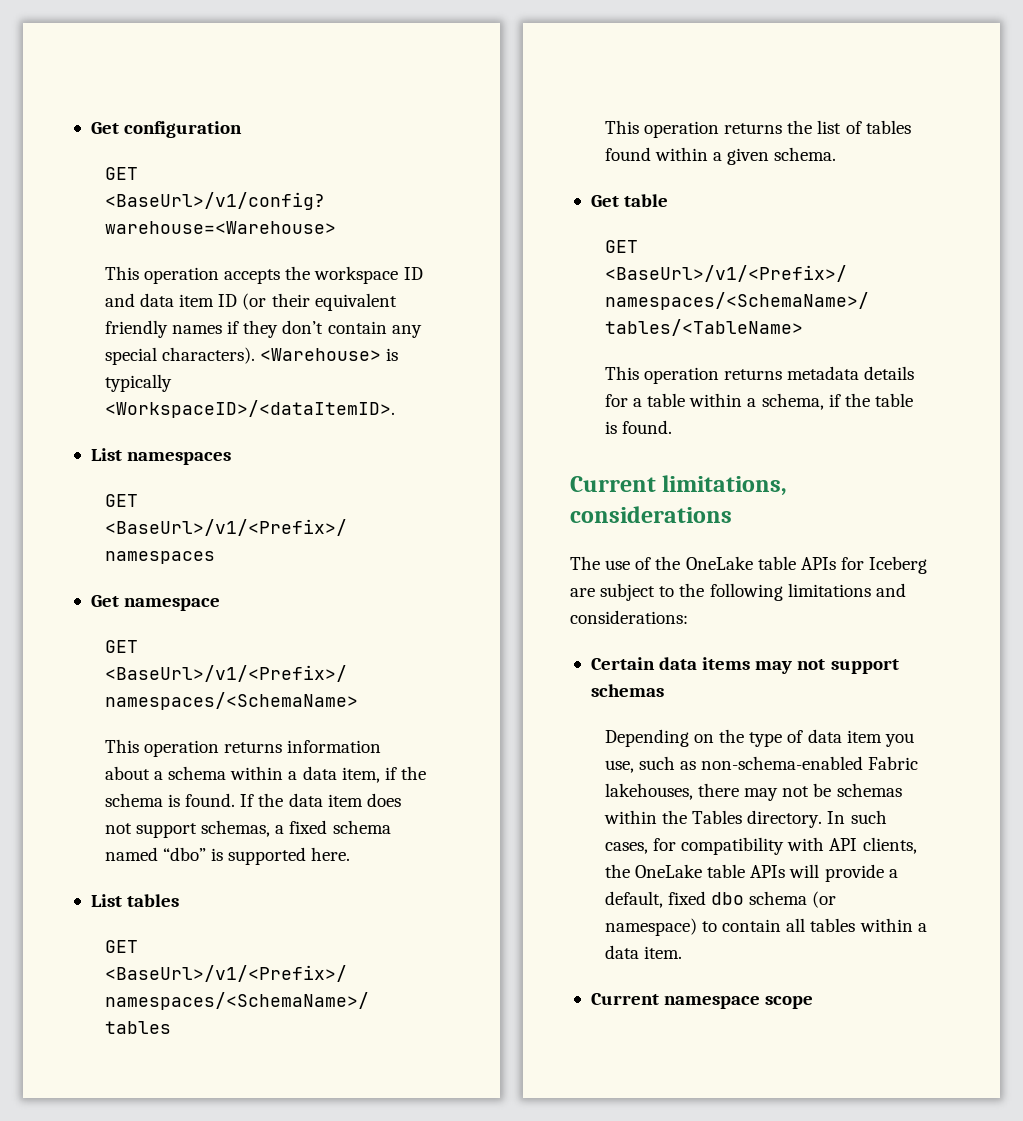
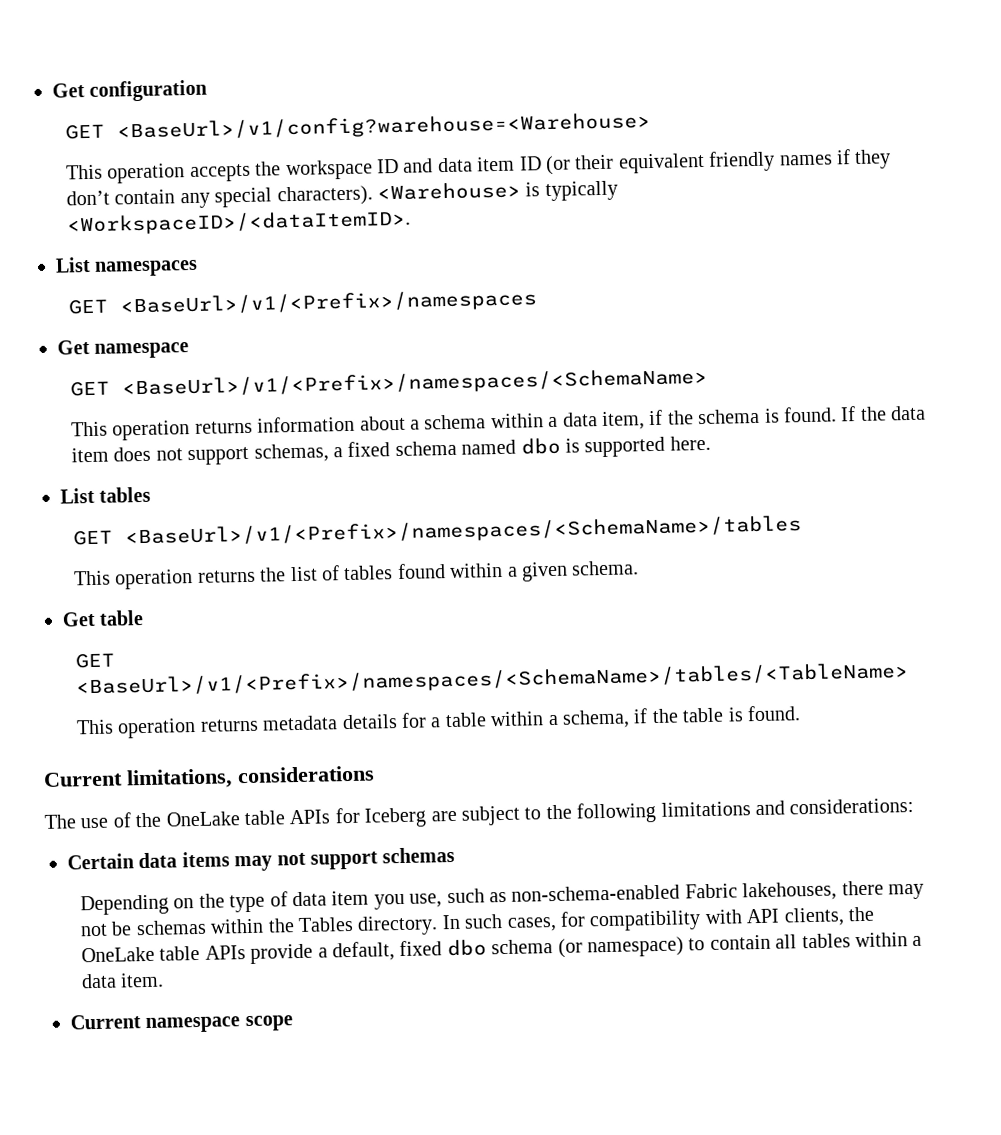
[163,847,207,861] “dbo” -> [520,437,561,455] dbo
[789,864,820,878] will -> (246, 952) none

